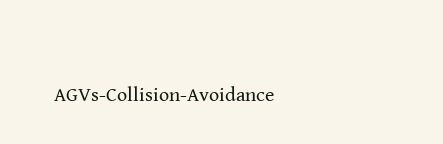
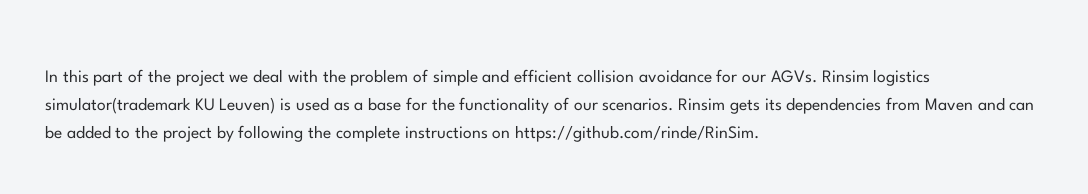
[54,86,274,101] AGVs-Collision-Avoidance -> [45,69,931,86] [45,97,1035,114] [45,125,759,142] In this part of the project we deal with the problem of simple and efficient collision avoidance for our AGVs. Rinsim logistics simulator(trademark KU Leuven) is used as a base for the functionality of our scenarios. Rinsim gets its dependencies from Maven and can be added to the project by following the complete instructions on https://github.com/rinde/RinSim.

